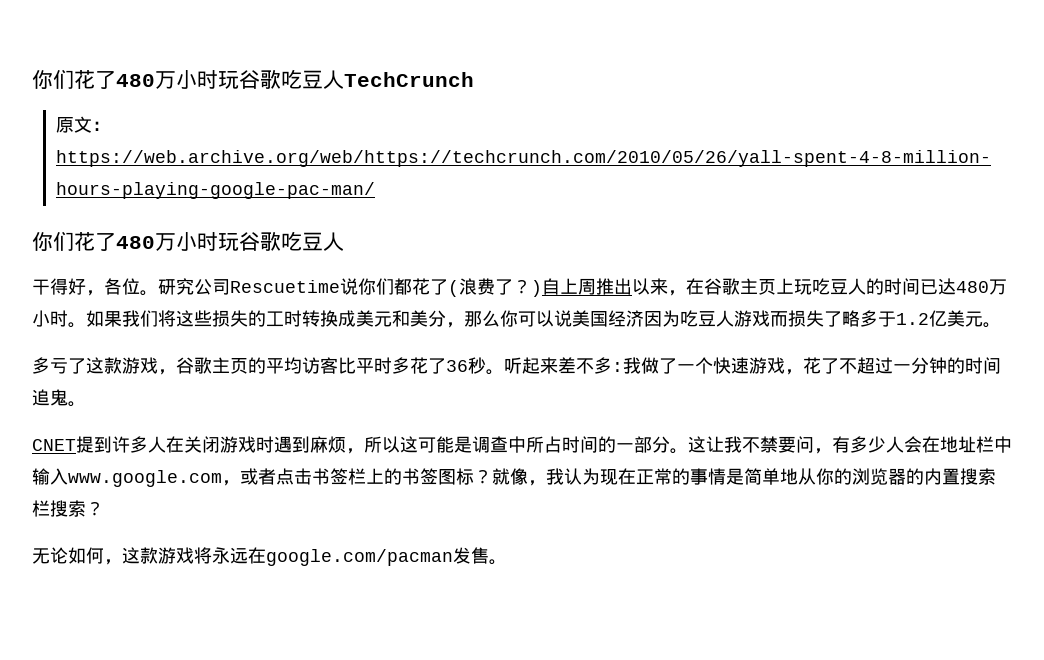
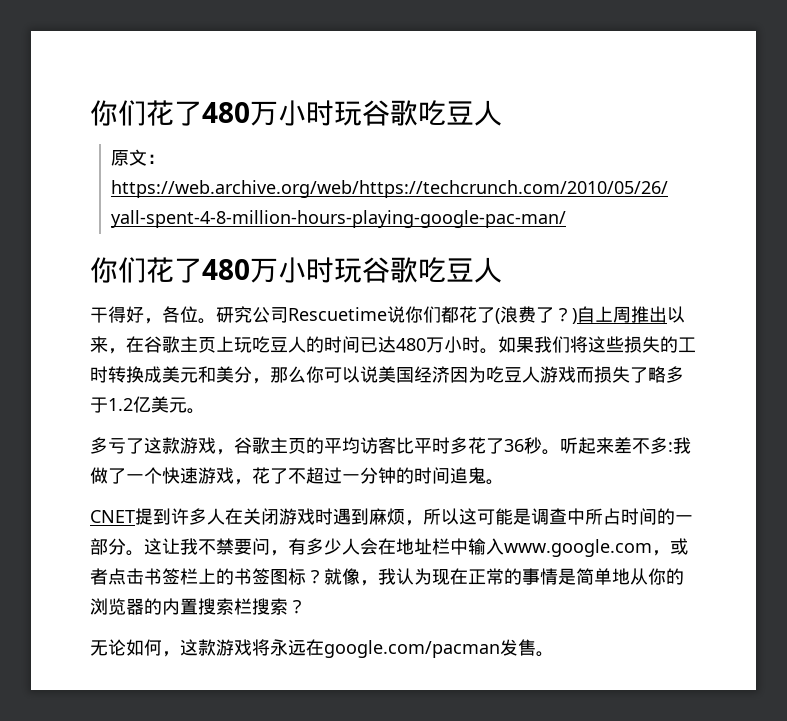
[32,69,474,89] 你们花了480万小时玩谷歌吃豆人TechCrunch -> [90,100,502,126] 你们花了480万小时玩谷歌吃豆人

